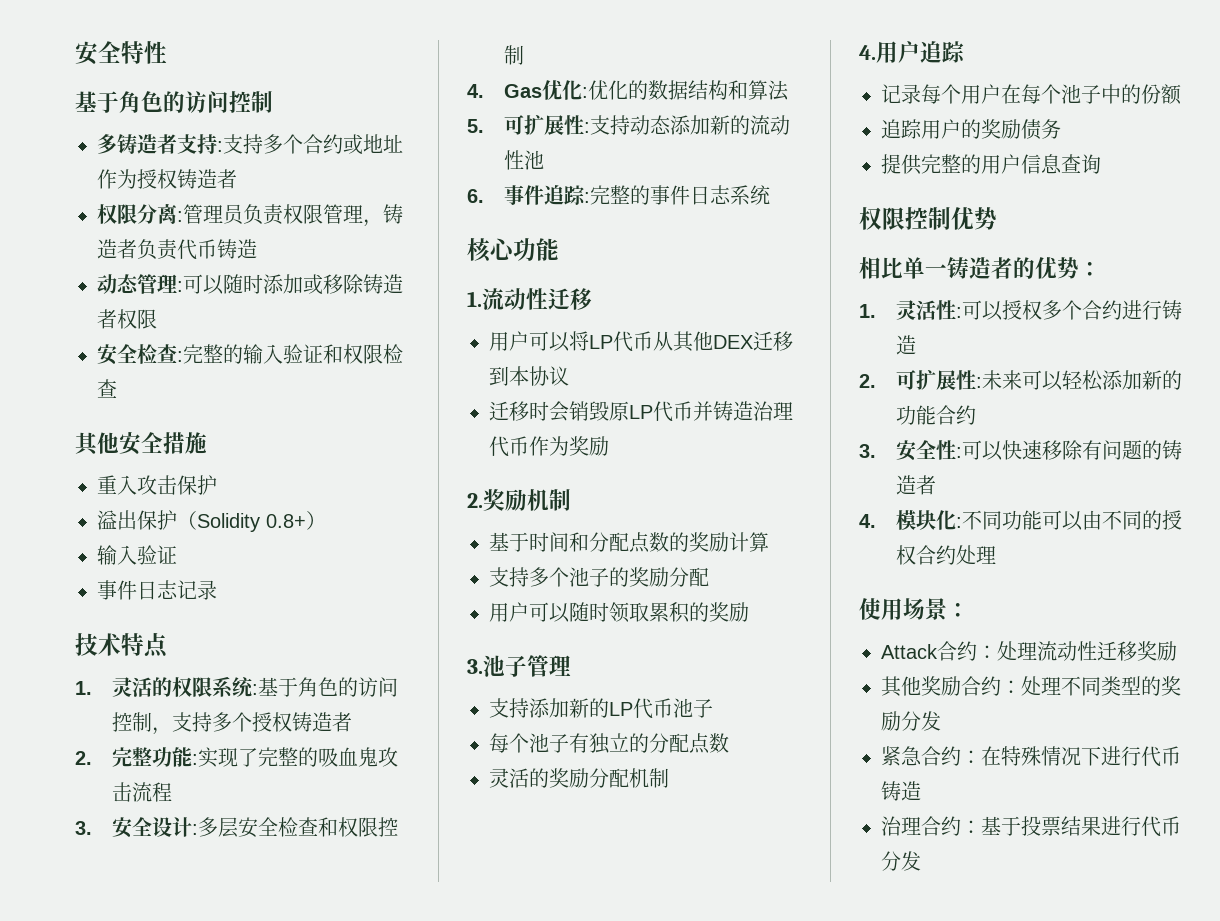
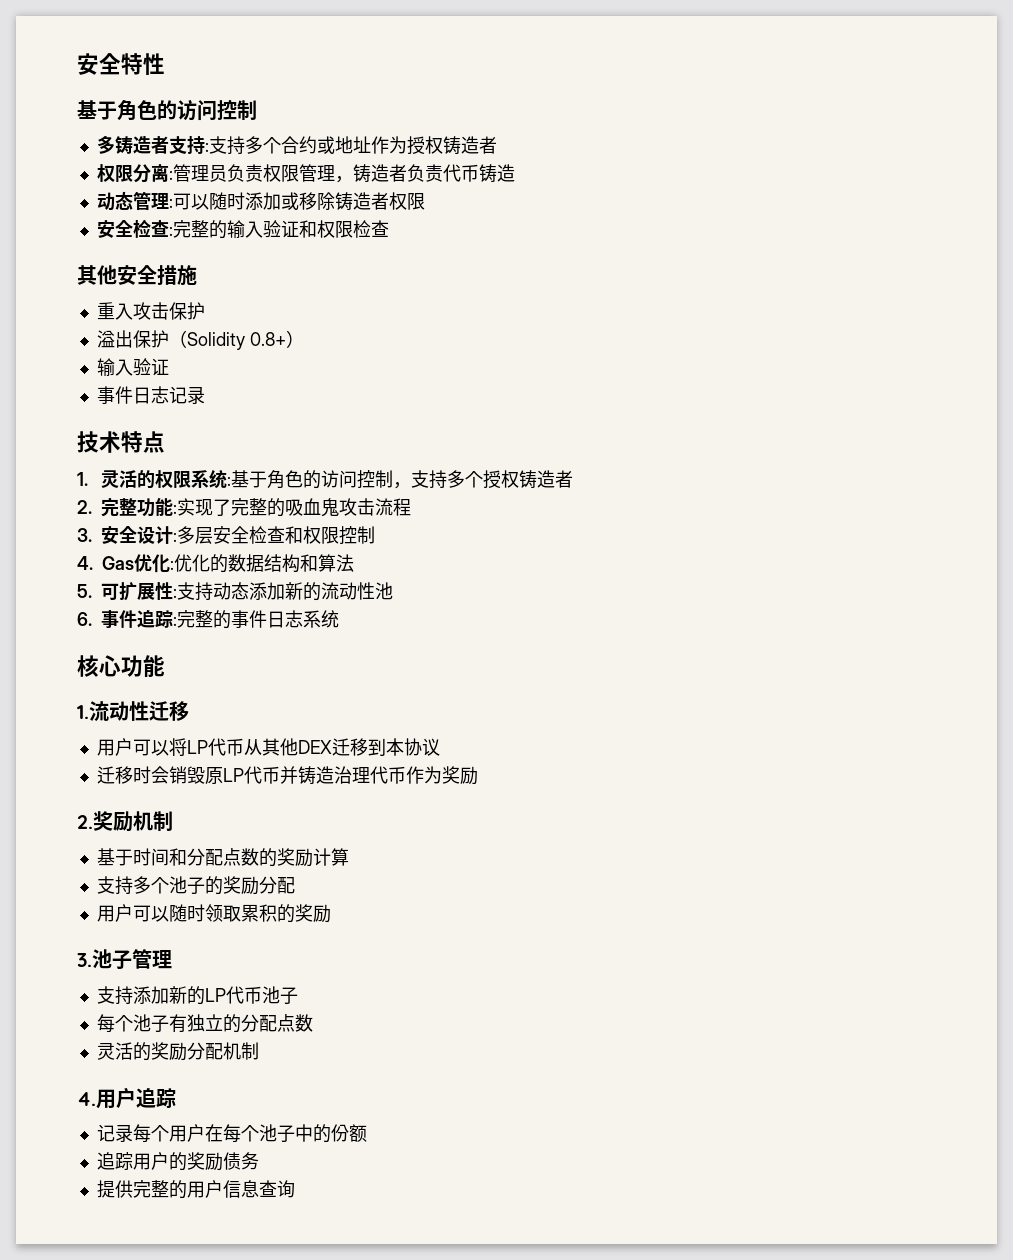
[859,207,997,230] [859,257,1101,279] [859,300,1183,321] [896,335,917,355] [859,370,1183,391] [896,405,977,425] [859,440,1183,461] [896,475,937,495] [859,510,1183,531] [896,545,997,565] [859,598,969,621] [881,641,1177,661] [881,676,1181,697] [881,711,941,731] [881,746,1181,767] [881,781,921,801] [881,816,1181,837] [881,851,921,871] // 权限控制优势 // 相比单一铸造者的优势： // 1.灵活性:可以授权多个合约进行铸造 // 2.可扩展性:未来可以轻松添加新的功能合约 // 3.安全性:可以快速移除有问题的铸造者 // 4.模块化:不同功能可以由不同的授权合约处理 // 使用场景： // Attack合约：处理流动性迁移奖励 // 其他奖励合约：处理不同类型的奖励分发 // 紧急合约：在特殊情况下进行代币铸造 // 治理合约：基于投票结果进行代币分发 -> (295, 1189) none

